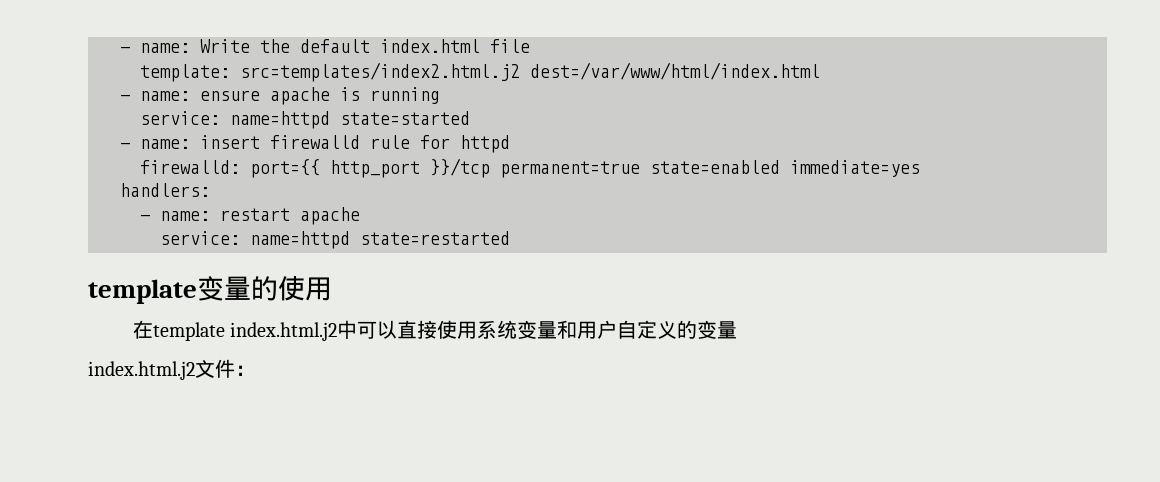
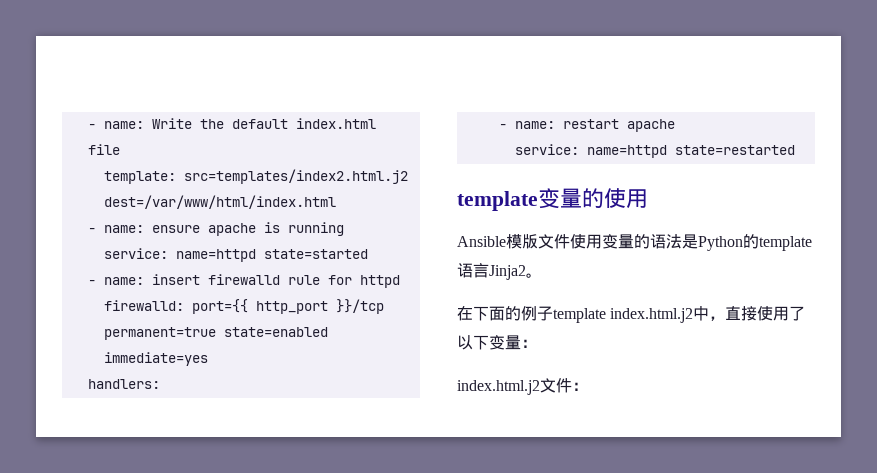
[132,320,153,339] 在 -> [457,234,812,251] [457,263,542,280] [457,306,553,321] Ansible模版文件使用变量的语法是Python的template语言Jinja2。 // 在下面的例子
[357,320,398,339] 可以 -> [709,316,726,321] ，
[477,320,738,339] 系统变量和用户自定义的变量 -> [789,306,806,321] [457,335,537,350] 了以下变量：

